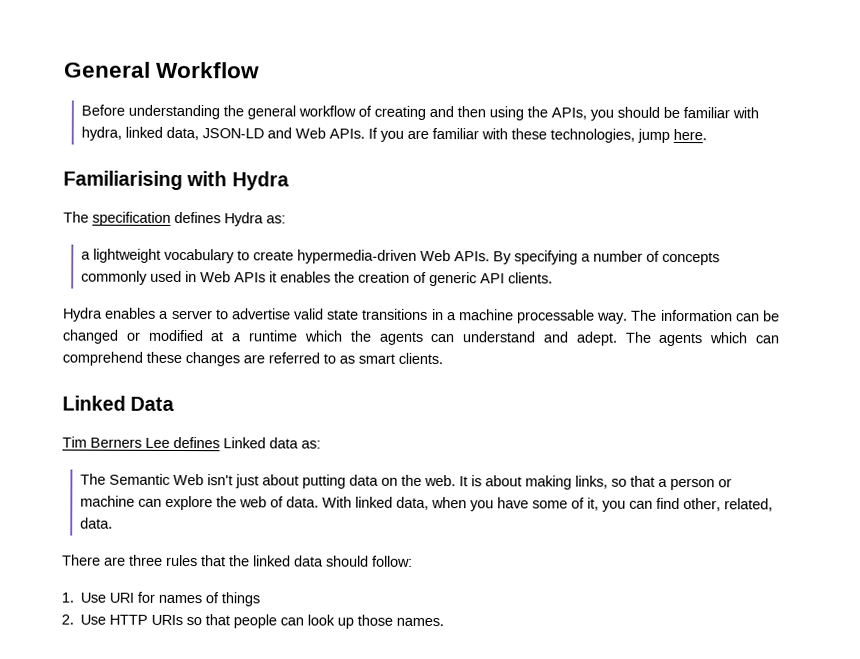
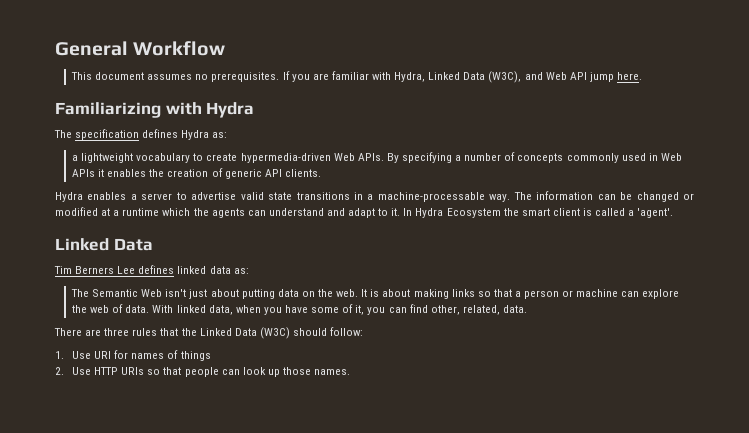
[80,104,759,121] [80,126,365,141] Before understanding the general workflow of creating and then using the APIs, you should be familiar with hydra, linked data, JSON-LD and Web APIs. -> [71,72,280,82] This document assumes no prerequisites.
[510,128,635,143] these technologies, -> [394,71,587,83] Hydra, Linked Data (W3C), and Web API
[63,170,183,191] Familiarising -> [55,102,161,118] Familiarizing
[458,309,596,324] machine processable -> [377,192,485,202] machine-processable
[575,331,779,347] [62,351,443,367] adept. The agents which can comprehend these changes are referred to as smart clients. -> [348,208,674,218] adapt to it. In Hydra Ecosystem the smart client is called a 'agent'.
[223,437,266,449] Linked -> [177,266,207,274] linked
[574,475,608,489] links, -> [451,289,475,297] links
[253,555,324,567] linked data -> [199,327,290,339] Linked Data (W3C)

